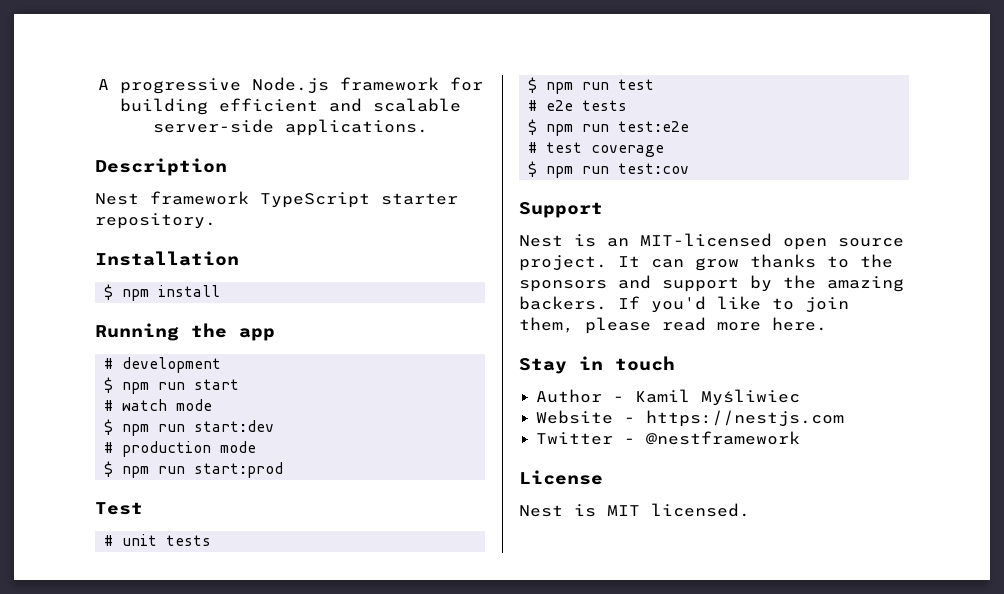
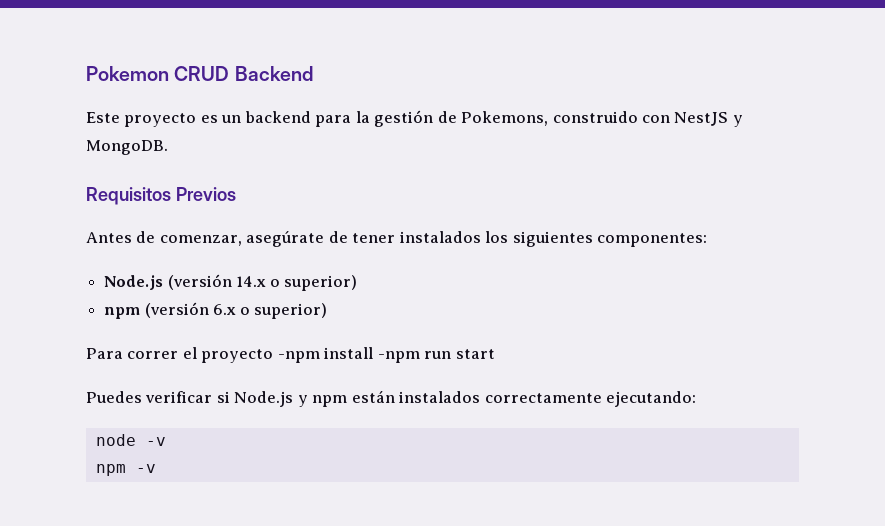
[97,77,483,94] [119,98,461,115] [152,119,428,136] [95,158,227,176] [95,191,458,208] [95,213,216,229] [95,251,239,266] [104,284,221,301] [95,323,275,341] [104,357,222,373] [104,377,240,394] [104,399,213,411] [104,419,275,436] [104,441,257,457] [104,461,284,478] [95,502,143,515] [104,534,212,546] [528,77,655,94] [528,100,628,111] [528,119,690,136] [528,142,665,157] [528,161,690,178] [519,202,603,218] [519,233,904,250] [519,254,893,271] [519,275,904,292] [519,296,849,313] [519,317,827,334] [519,356,675,374] [536,389,801,406] [536,410,845,427] [536,431,801,445] [519,470,603,485] [519,503,750,517] A progressive Node.js framework for building efficient and scalable server-side applications. // Description // Nest framework TypeScript starter repository. // Installation // $ npm install // Running the app // # development // $ npm run start // # watch mode // $ npm run start:dev // # production mode // $ npm run start:prod // Test // # unit tests // $ npm run test // # e2e tests // $ npm run test:e2e // # test coverage // $ npm run test:cov // Support // Nest is an MIT-licensed open source project. It can grow thanks to the sponsors and support by the amazing backers. If you'd like to join them, please read more here. // Stay in touch // Author - Kamil Myśliwiec // Website - https://nestjs.com // Twitter - @nestframework // License // Nest is MIT licensed. -> [86,66,313,81] [86,110,743,127] [86,140,168,155] [86,187,236,205] [86,231,708,247] [104,274,357,291] [104,302,327,319] [86,347,495,363] [86,390,697,407] [95,434,166,446] [95,464,156,476] Pokemon CRUD Backend // Este proyecto es un backend para la gestión de Pokemons, construido con NestJS y MongoDB. // Requisitos Previos // Antes de comenzar, asegúrate de tener instalados los siguientes componentes: // Node.js (versión 14.x o superior) // npm (versión 6.x o superior) // Para correr el proyecto -npm install -npm run start // Puedes verificar si Node.js y npm están instalados correctamente ejecutando: // node -v // npm -v

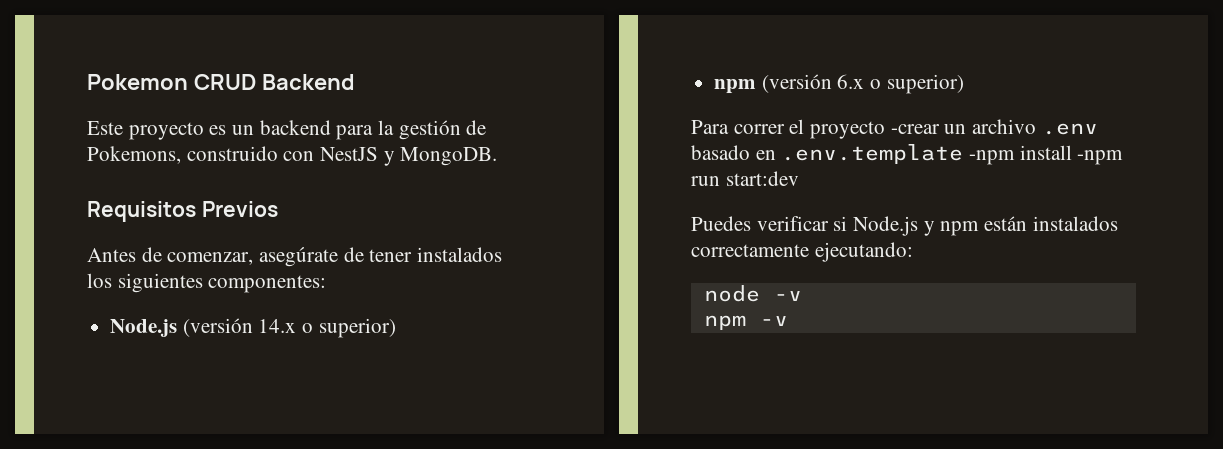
(274, 356) none -> [890,119,1098,135] [691,144,964,164] -crear un archivo .env basado en .env.template
[455,349,495,359] start -> [725,171,799,186] start:dev

